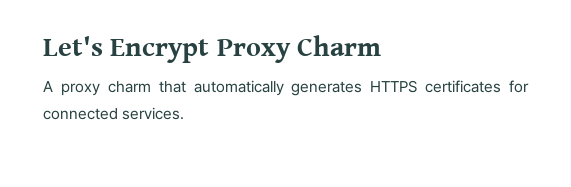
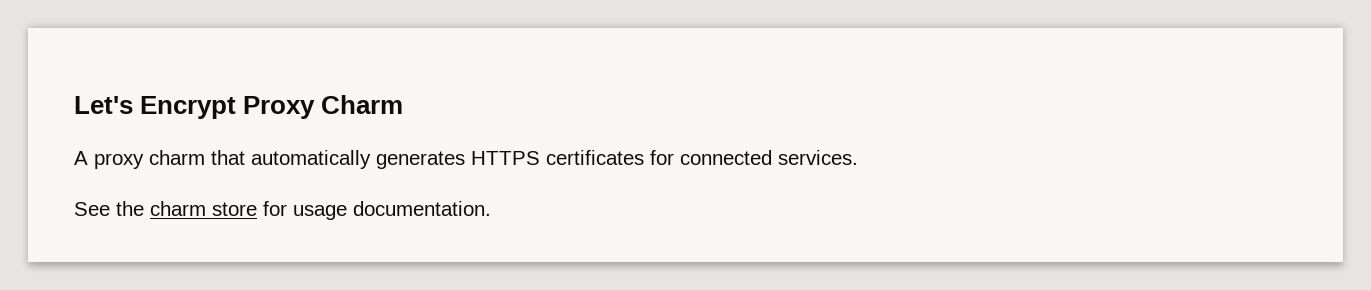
(185, 113) none -> [74,201,491,220] // See the charm store for usage documentation.

